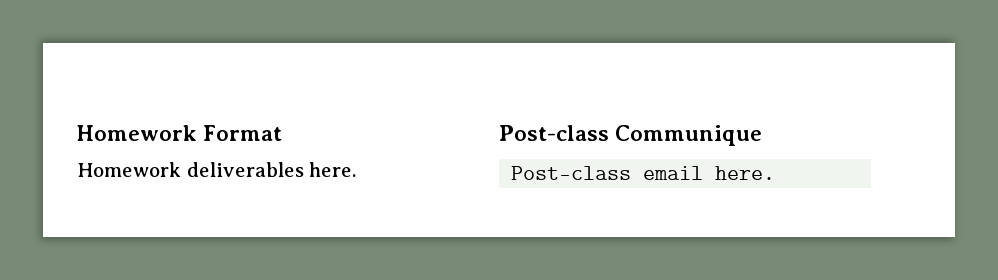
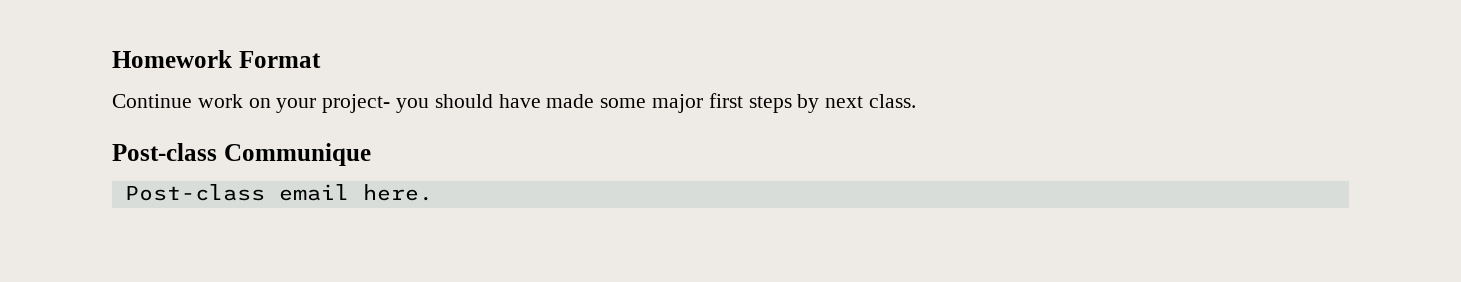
[77,162,357,177] Homework deliverables here. -> [112,93,917,113] Continue work on your project- you should have made some major first steps by next class.

